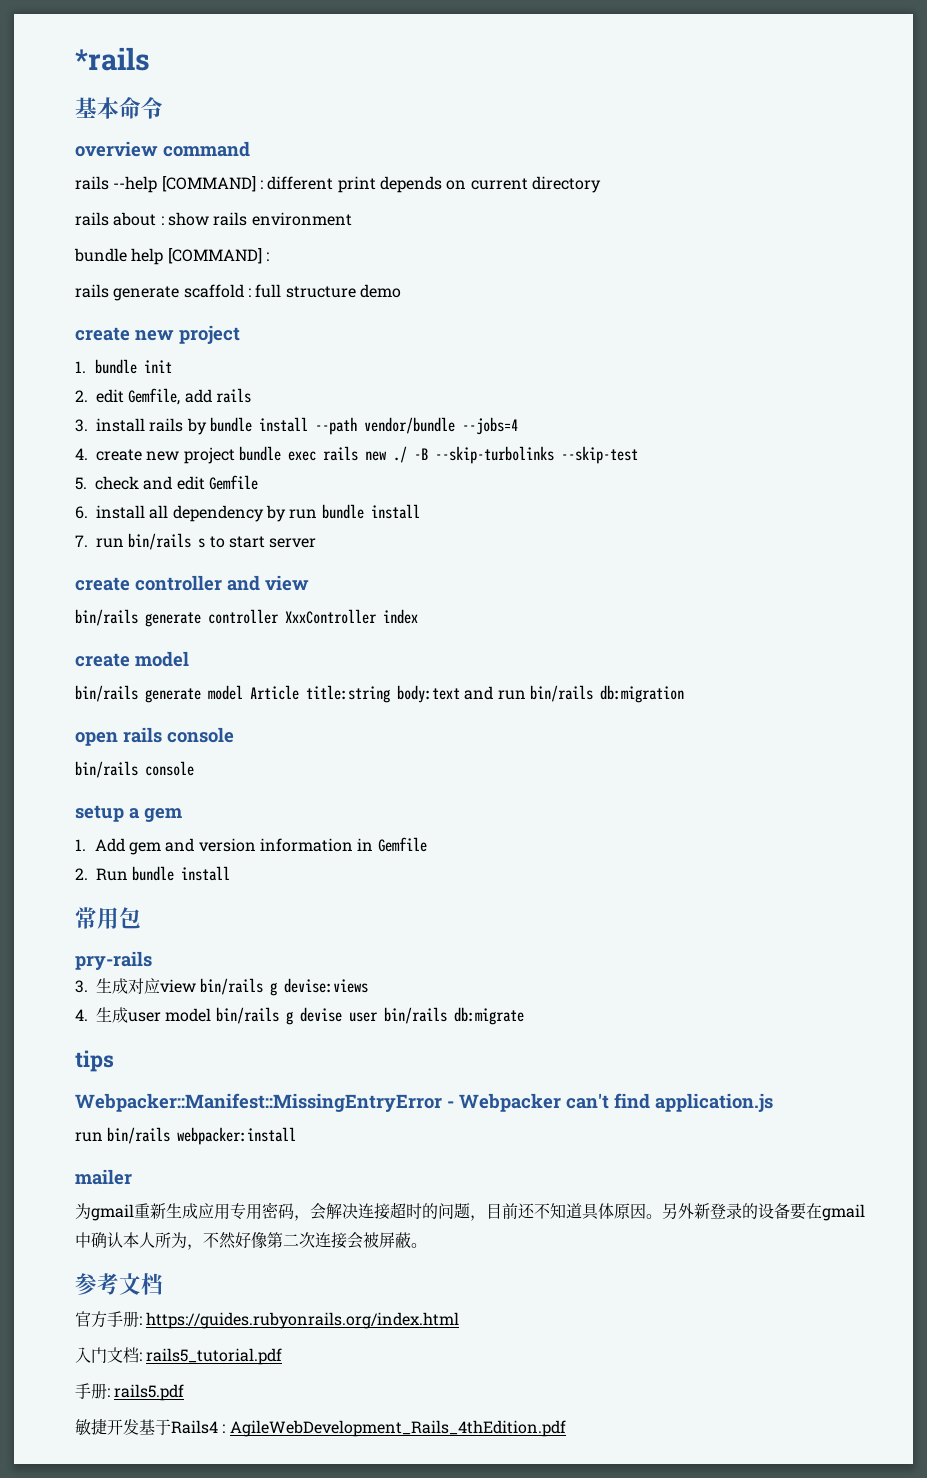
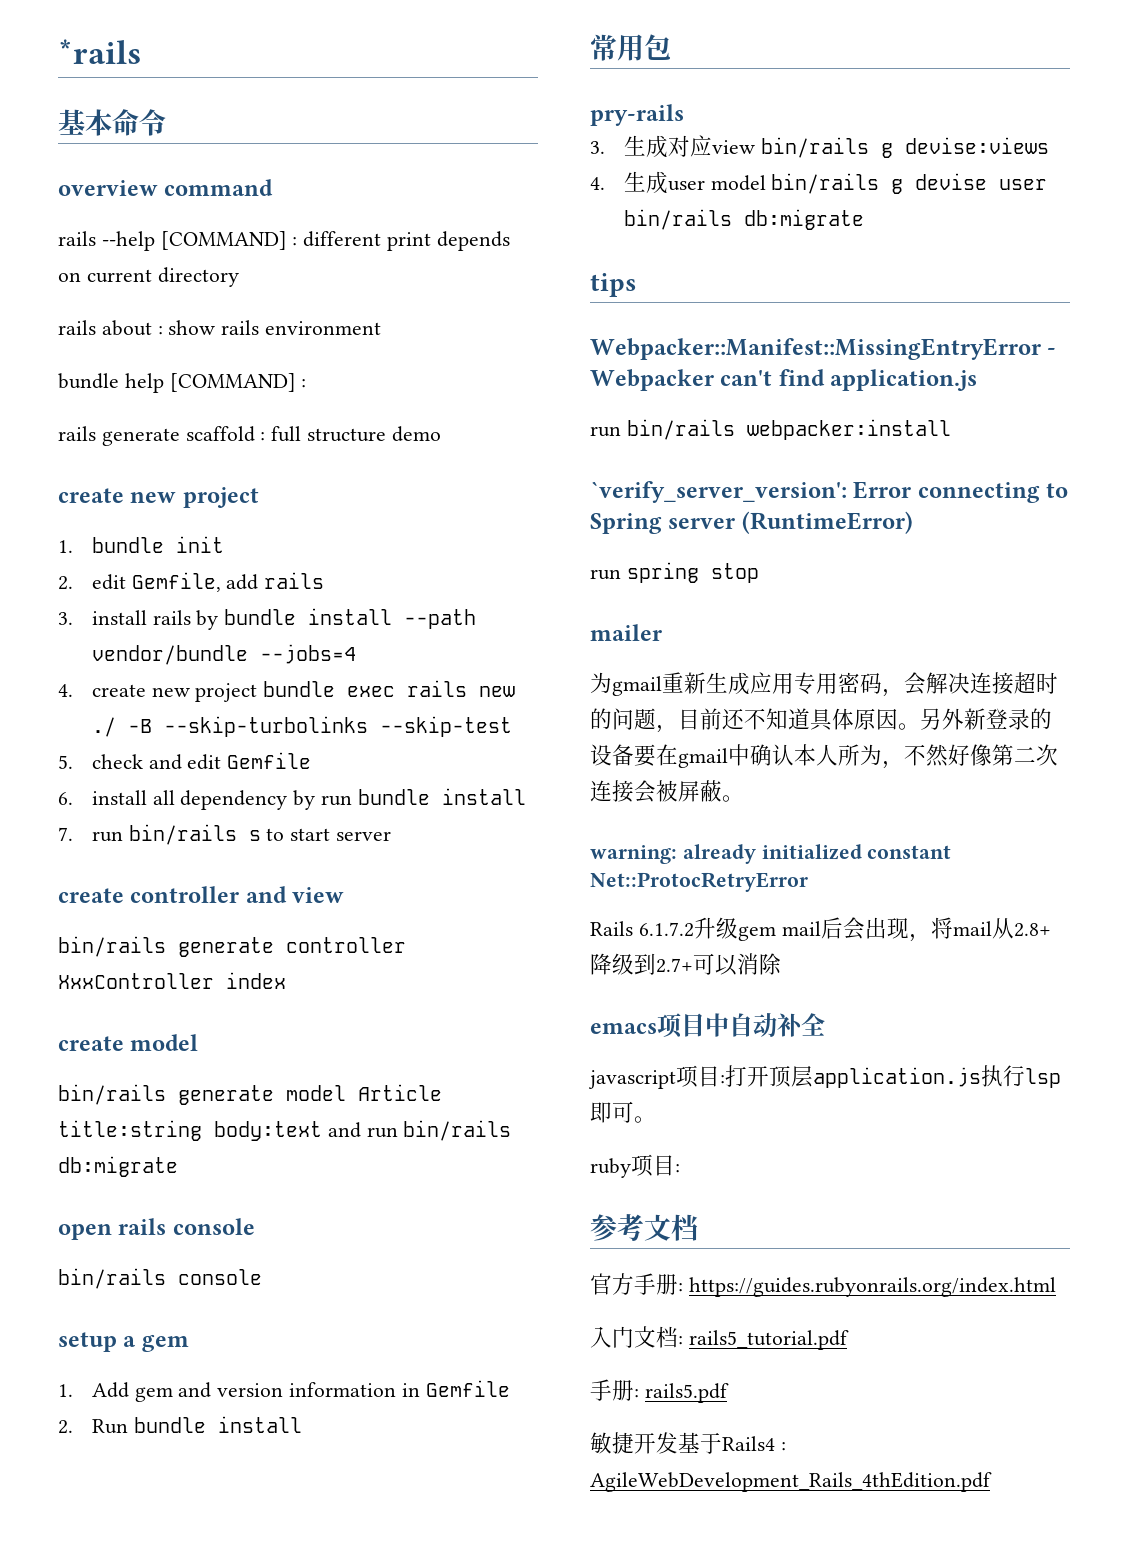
[599,685,684,703] db:migration -> [58,1156,178,1177] db:migrate
(297, 1136) none -> [590,481,1069,503] [590,511,913,534] [590,562,759,583] // `verify_server_version': Error connecting to Spring server (RuntimeError) // run spring stop
(427, 1245) none -> [590,844,952,864] [590,872,808,892] [590,917,1051,942] [590,953,781,976] [590,1013,825,1038] [588,1065,1061,1089] [590,1101,656,1123] [590,1154,680,1178] // warning: already initialized constant Net::ProtocRetryError // Rails 6.1.7.2升级gem mail后会出现，将mail从2.8+降级到2.7+可以消除 // emacs项目中自动补全 // javascript项目:打开顶层application.js执行lsp即可。 // ruby项目:

